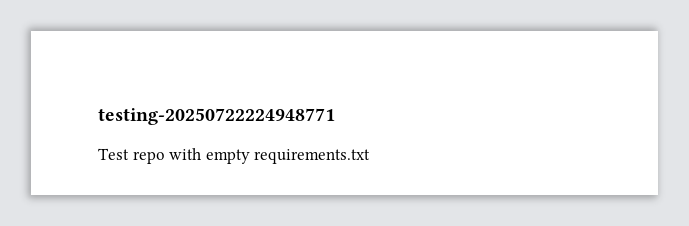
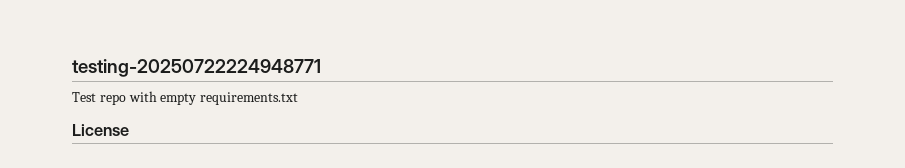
(371, 156) none -> [72,124,129,136] // License

